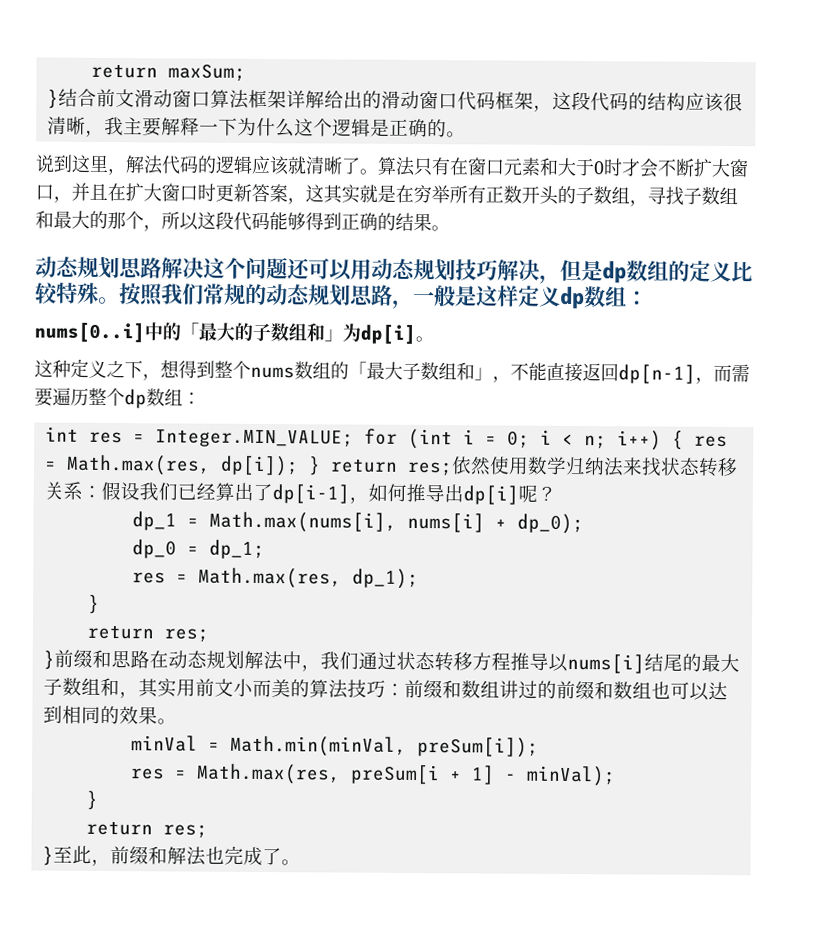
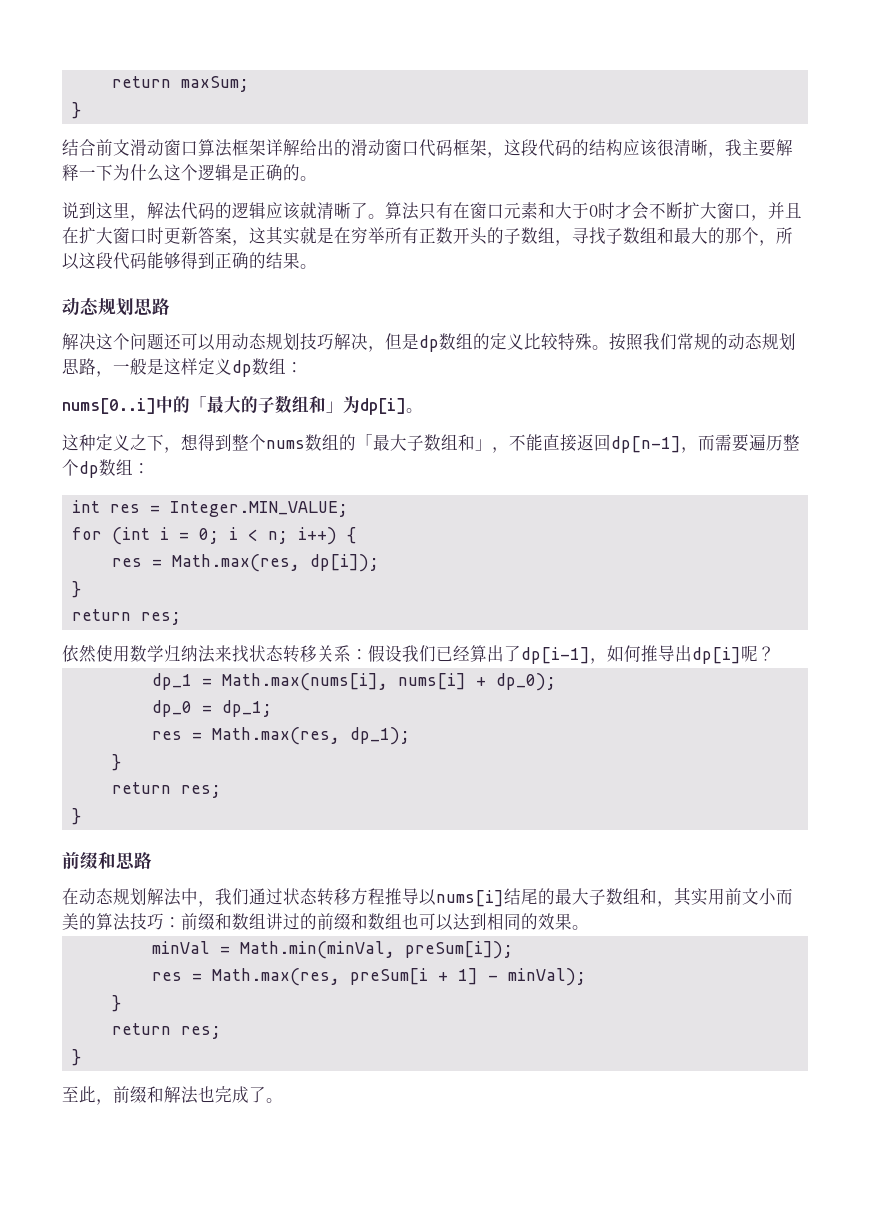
(59, 99) none -> (81, 110) //
(162, 268) none -> (170, 306) //
(354, 438) none -> (348, 509) //
(684, 440) none -> (356, 535) //
[307,456,453,476] } return res; -> [71,581,81,598] [71,609,181,625] // } // return res; //
(55, 660) none -> (81, 816) //
(150, 659) none -> (152, 860) //
(54, 856) none -> (81, 1057) //

